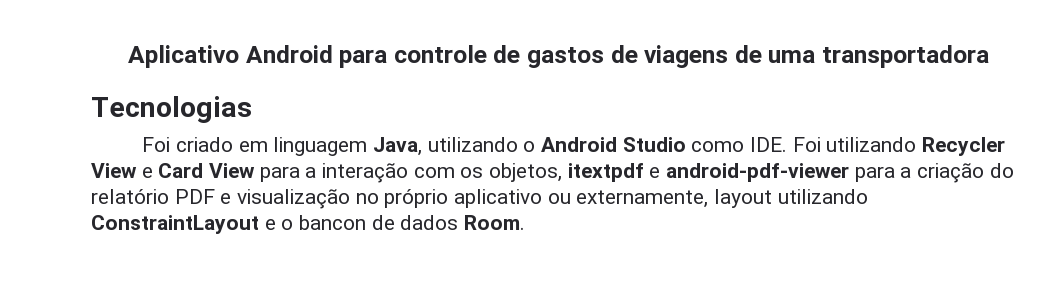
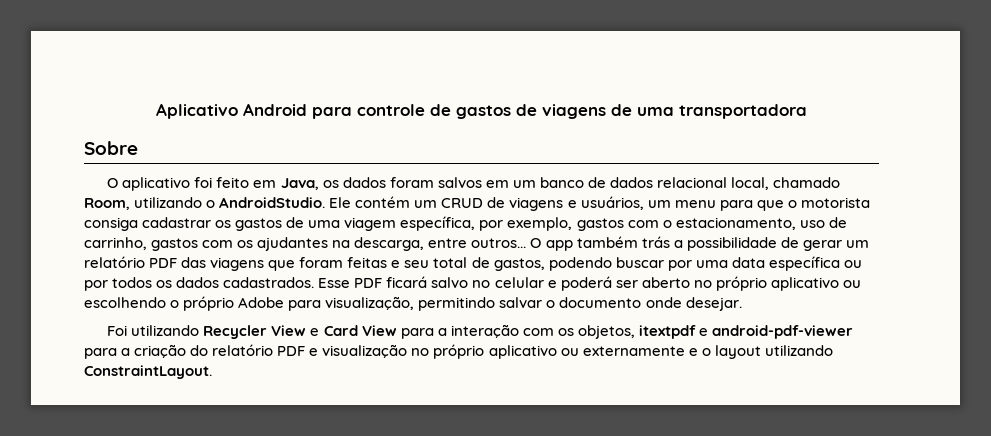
[91,96,252,123] [142,137,787,156] Tecnologias // Foi criado em linguagem Java, utilizando o Android Studio como IDE. -> [84,141,138,155] [107,177,841,191] [84,196,870,211] [84,216,847,231] [84,236,869,251] [84,256,862,271] [84,276,861,291] [84,296,742,311] Sobre // O aplicativo foi feito em Java, os dados foram salvos em um banco de dados relacional local, chamado Room, utilizando o AndroidStudio. Ele contém um CRUD de viagens e usuários, um menu para que o motorista consiga cadastrar os gastos de uma viagem específica, por exemplo, gastos com o estacionamento, uso de carrinho, gastos com os ajudantes na descarga, entre outros... O app também trás a possibilidade de gerar um relatório PDF das viagens que foram feitas e seu total de gastos, podendo buscar por uma data específica ou por todos os dados cadastrados. Esse PDF ficará salvo no celular e poderá ser aberto no próprio aplicativo ou escolhendo o próprio Adobe para visualização, permitindo salvar o documento onde desejar. //
[576,189,868,208] [91,215,526,234] externamente, layout utilizando ConstraintLayout e o bancon de dados Room. -> [582,345,833,359] [84,365,212,379] externamente e o layout utilizando ConstraintLayout.

